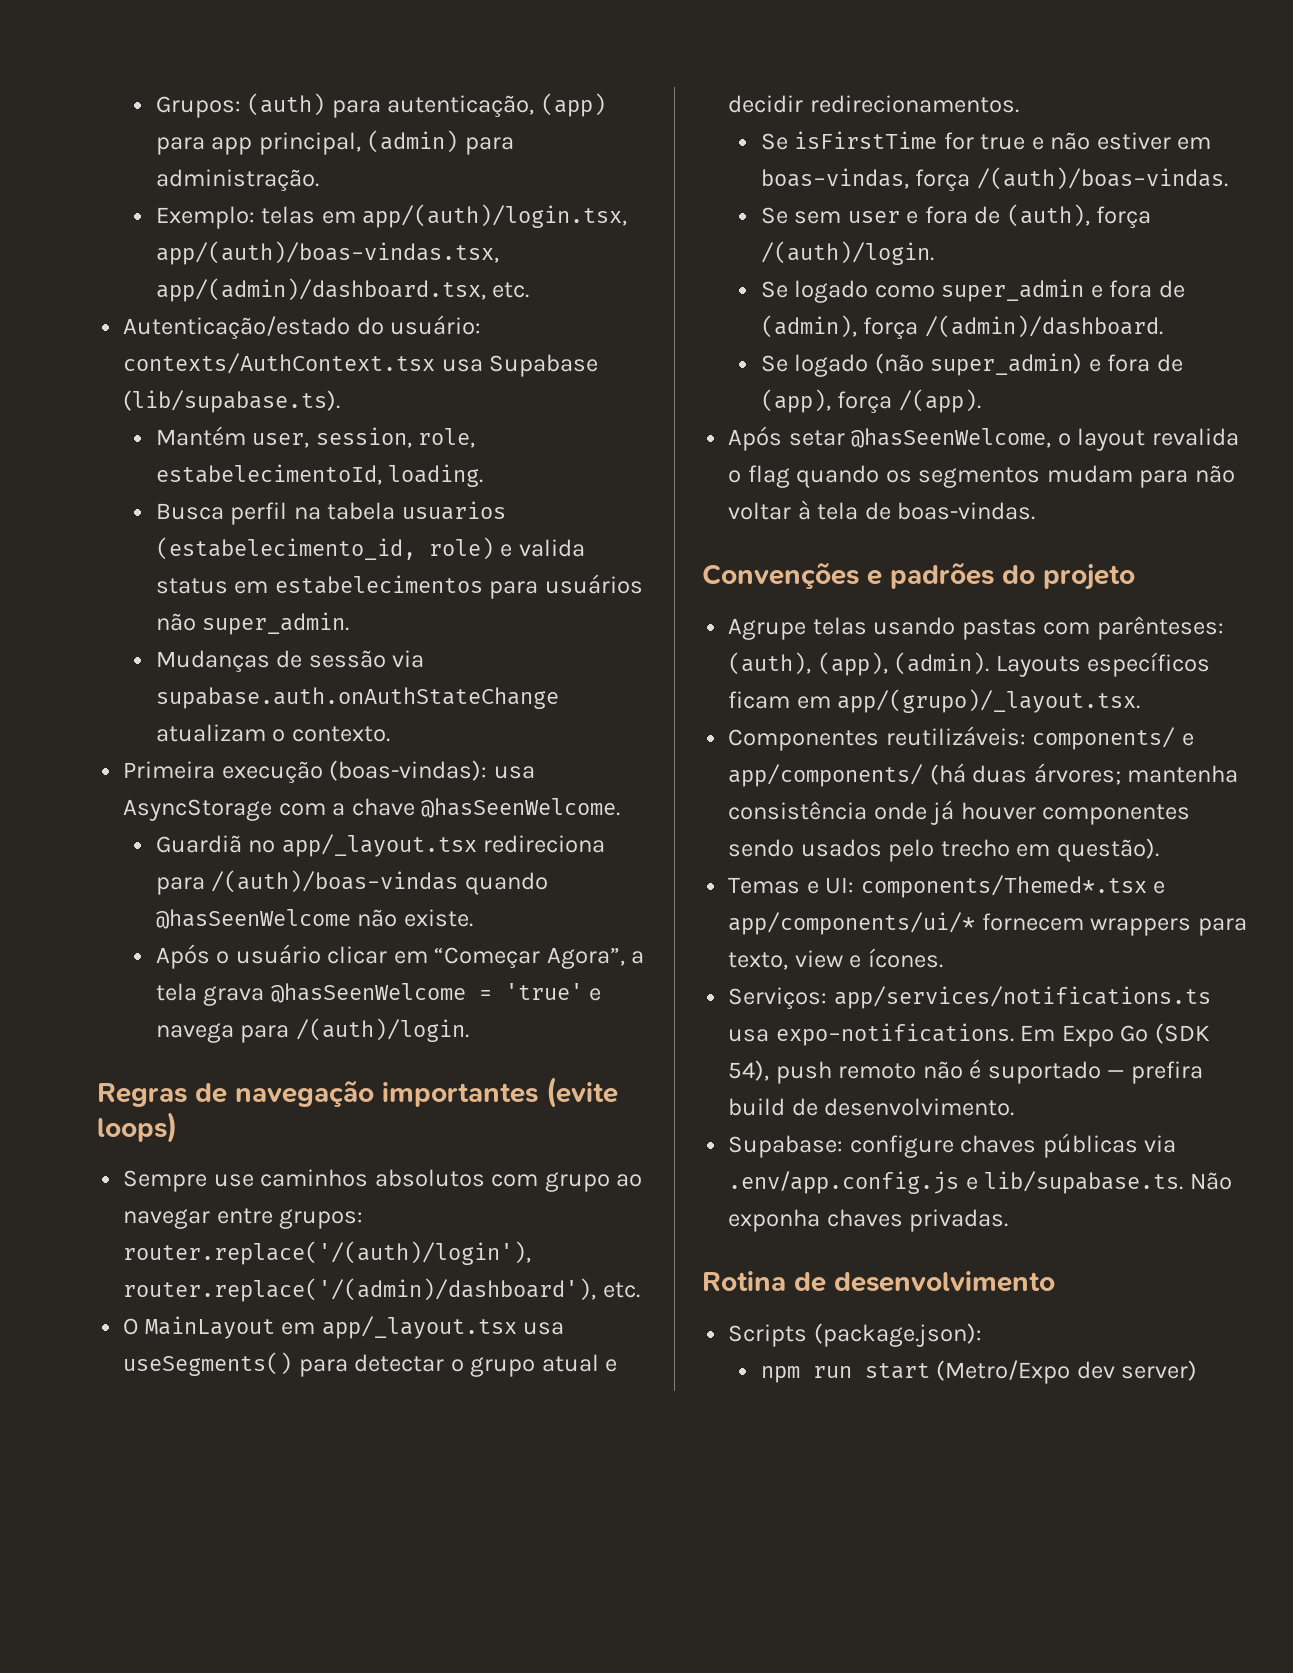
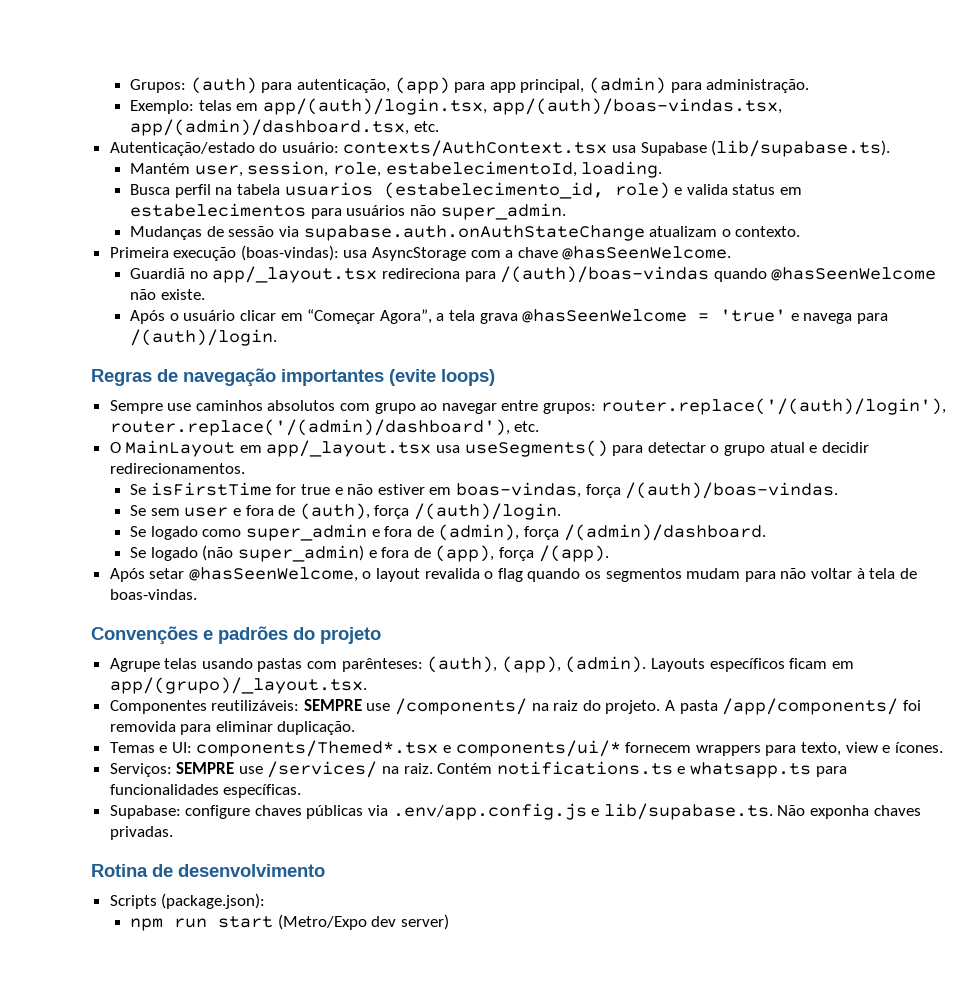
[1032,727,1194,750] [728,763,1239,787] [728,800,1191,825] [728,838,1159,862] components/ e app/components/ (há duas árvores; mantenha consistência onde já houver componentes sendo usados pelo trecho em questão). -> [303,698,921,715] [109,721,356,735] SEMPRE use /components/ na raiz do projeto. A pasta /app/components/ foi removida para eliminar duplicação.
[728,912,976,935] app/components/ui/* -> [455,740,621,757] components/ui/*
[833,986,1211,1009] [728,1023,1210,1047] [728,1059,1203,1084] [728,1098,1015,1116] app/services/notifications.ts usa expo-notifications. Em Expo Go (SDK 54), push remoto não é suportado — prefira build de desenvolvimento. -> [176,761,847,778] [109,784,302,798] SEMPRE use /services/ na raiz. Contém notifications.ts e whatsapp.ts para funcionalidades específicas.

